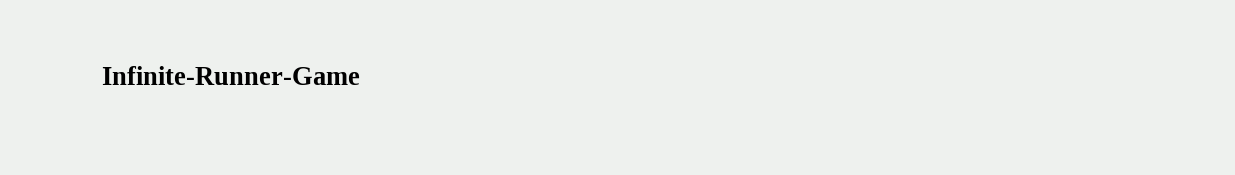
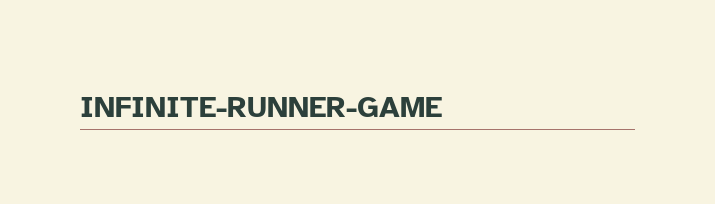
[102,66,360,85] Infinite-Runner-Game -> [80,97,442,117] INFINITE-RUNNER-GAME

